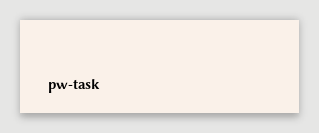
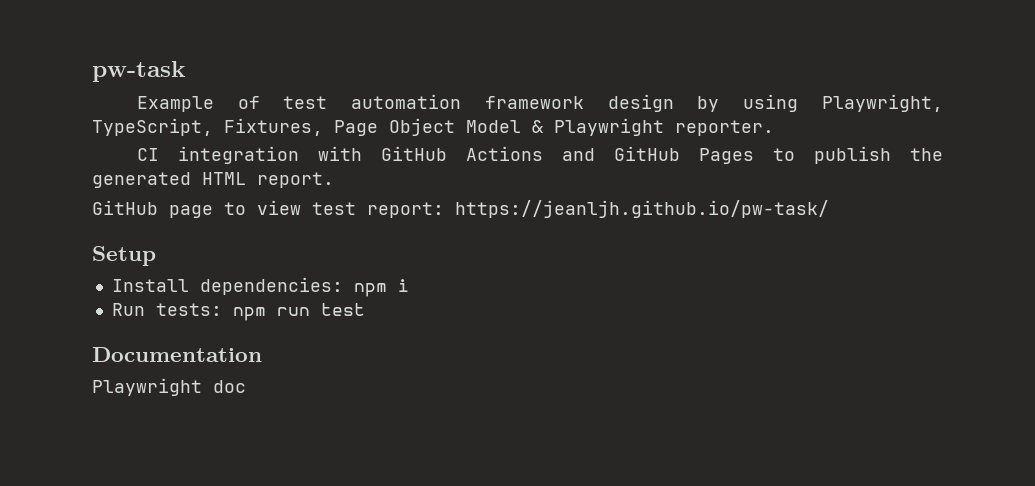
(100, 86) none -> [136,94,943,112] [92,118,774,136] [136,146,943,164] [92,172,334,188] [92,200,829,218] [92,246,156,266] [111,277,409,297] [111,303,365,321] [92,347,262,362] [92,378,246,396] // Example of test automation framework design by using Playwright, TypeScript, Fixtures, Page Object Model & Playwright reporter. // CI integration with GitHub Actions and GitHub Pages to publish the generated HTML report. // GitHub page to view test report: https://jeanljh.github.io/pw-task/ // Setup // Install dependencies: npm i // Run tests: npm run test // Documentation // Playwright doc

